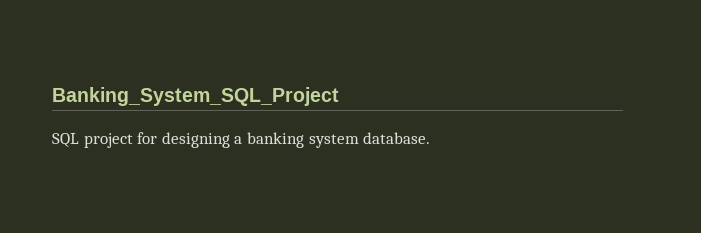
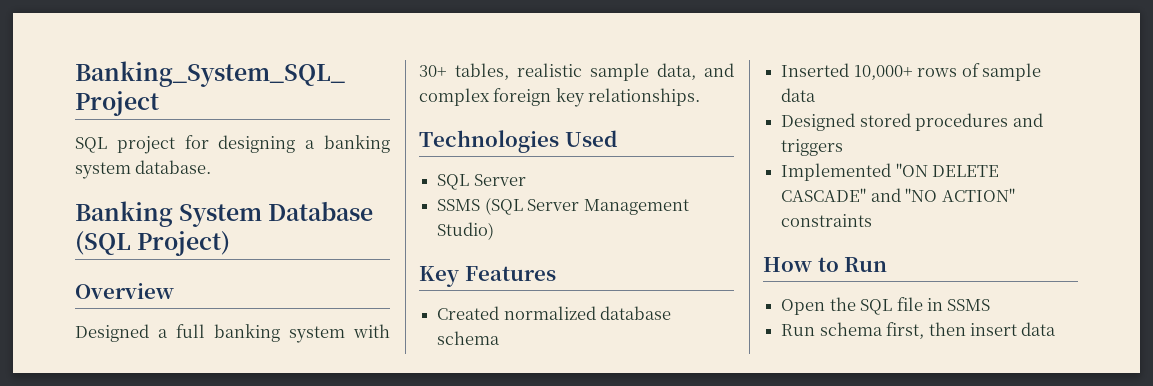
(431, 138) none -> [75,201,374,227] [75,231,231,256] [75,283,174,299] [75,324,390,343] [419,63,734,81] [419,88,701,107] [419,130,617,153] [437,174,526,190] [437,197,689,215] [437,222,495,240] [419,266,556,287] [437,306,672,320] [437,331,501,345] [781,63,1041,81] [781,88,817,102] [781,113,1043,131] [781,139,844,156] [781,163,1000,181] [781,188,1015,202] [781,214,873,227] [763,257,888,272] [781,297,991,315] [781,322,1057,339] // Banking System Database (SQL Project) // Overview // Designed a full banking system with 30+ tables, realistic sample data, and complex foreign key relationships. // Technologies Used // SQL Server // SSMS (SQL Server Management Studio) // Key Features // Created normalized database schema // Inserted 10,000+ rows of sample data // Designed stored procedures and triggers // Implemented "ON DELETE CASCADE" and "NO ACTION" constraints // How to Run // Open the SQL file in SSMS // Run schema first, then insert data

